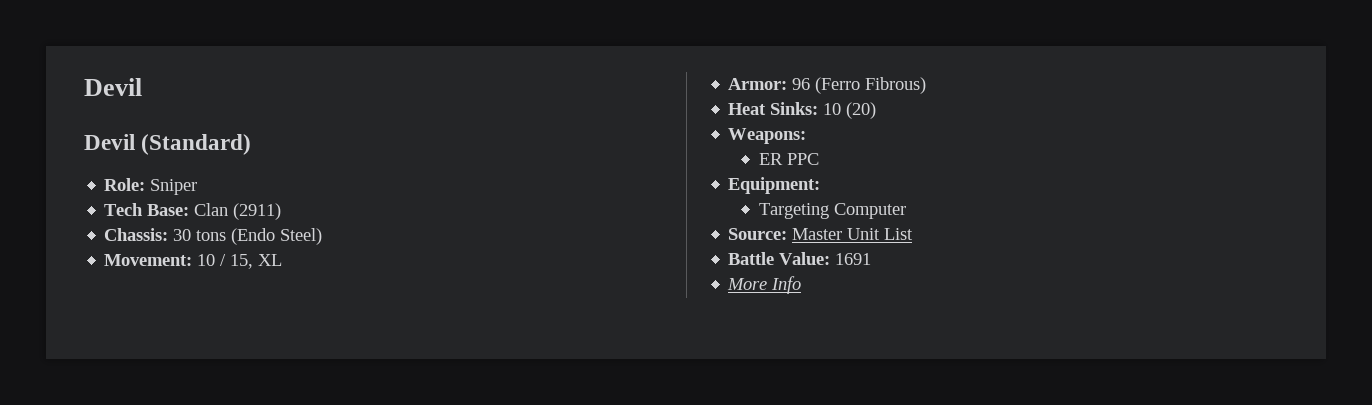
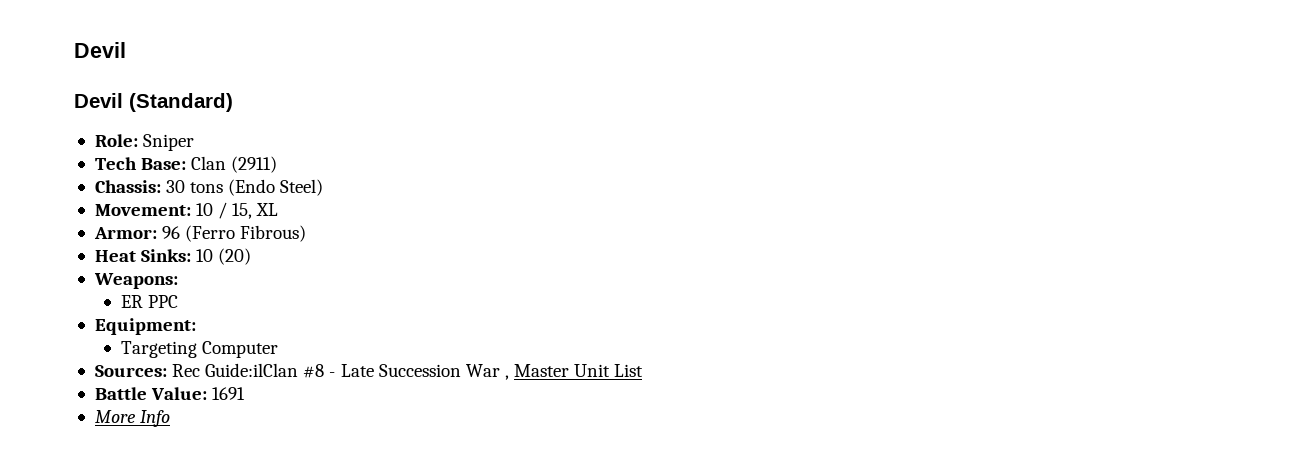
[728,228,788,240] Source: -> [94,363,509,380] Sources: Rec Guide:ilClan #8 - Late Succession War ,

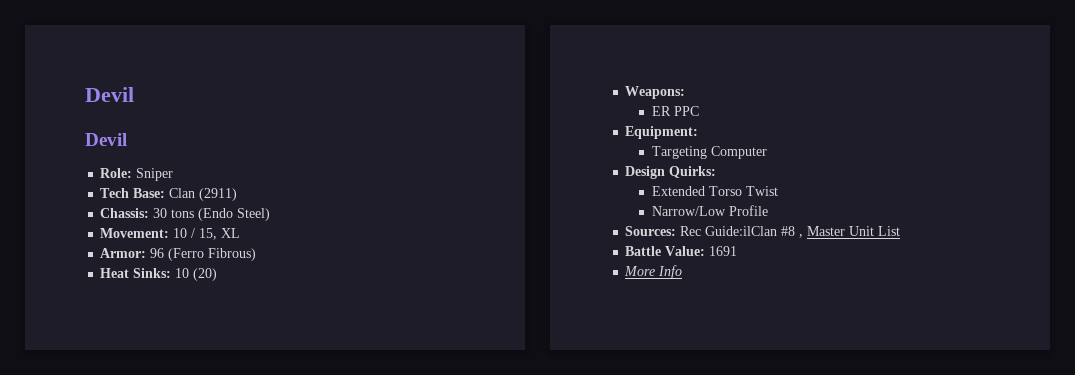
[129,93,233,112] (Standard) -> (127, 139) none
(279, 349) none -> [625,166,717,179] [651,186,778,196] [651,205,768,216] // Design Quirks: // Extended Torso Twist // Narrow/Low Profile
[329,364,500,377] - Late Succession War -> (796, 231) none

